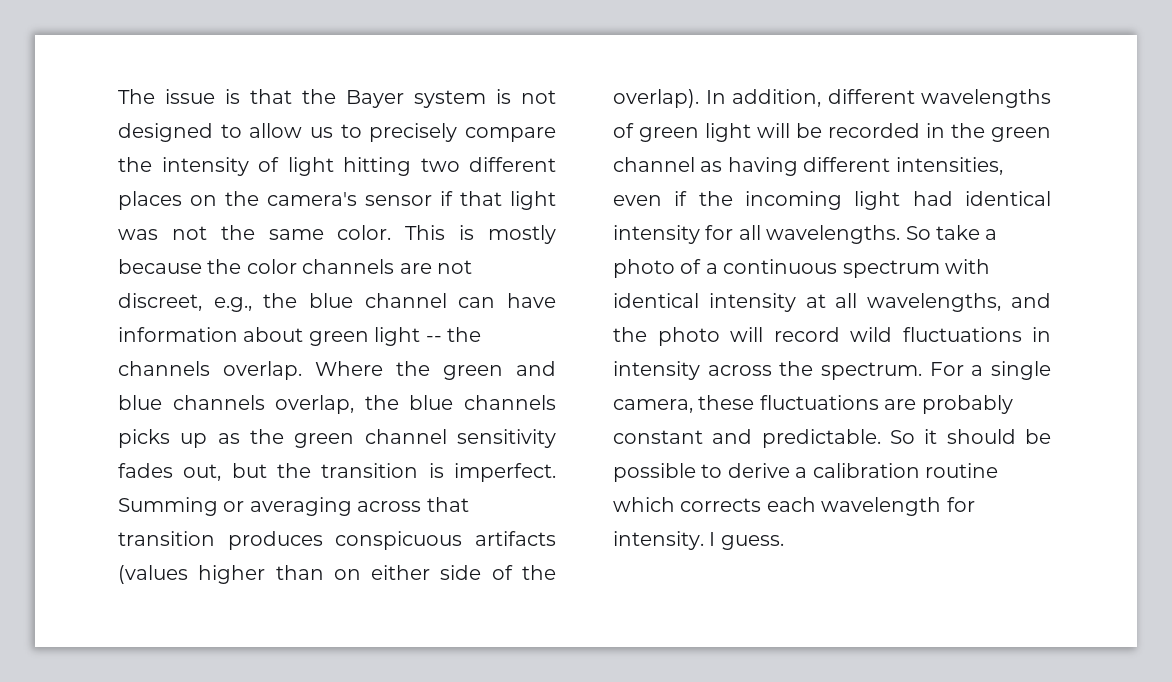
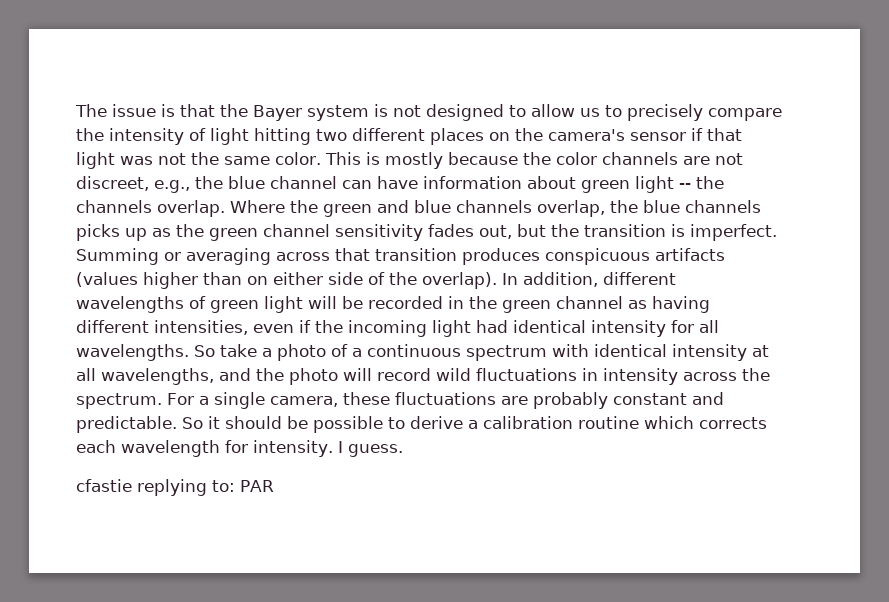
(784, 542) none -> [76,479,274,496] // cfastie replying to: PAR

